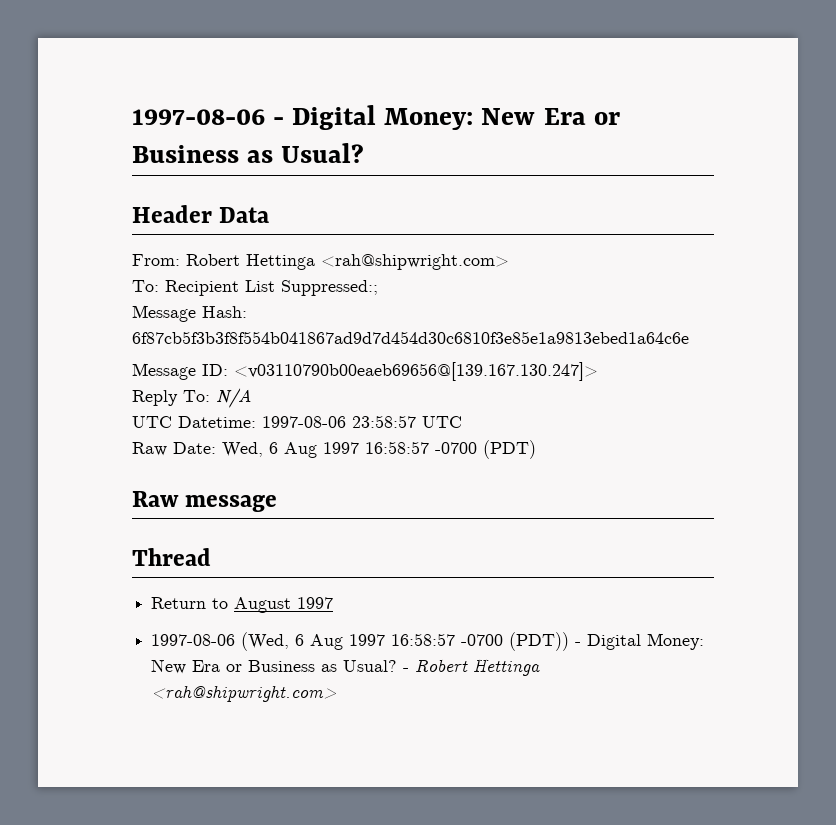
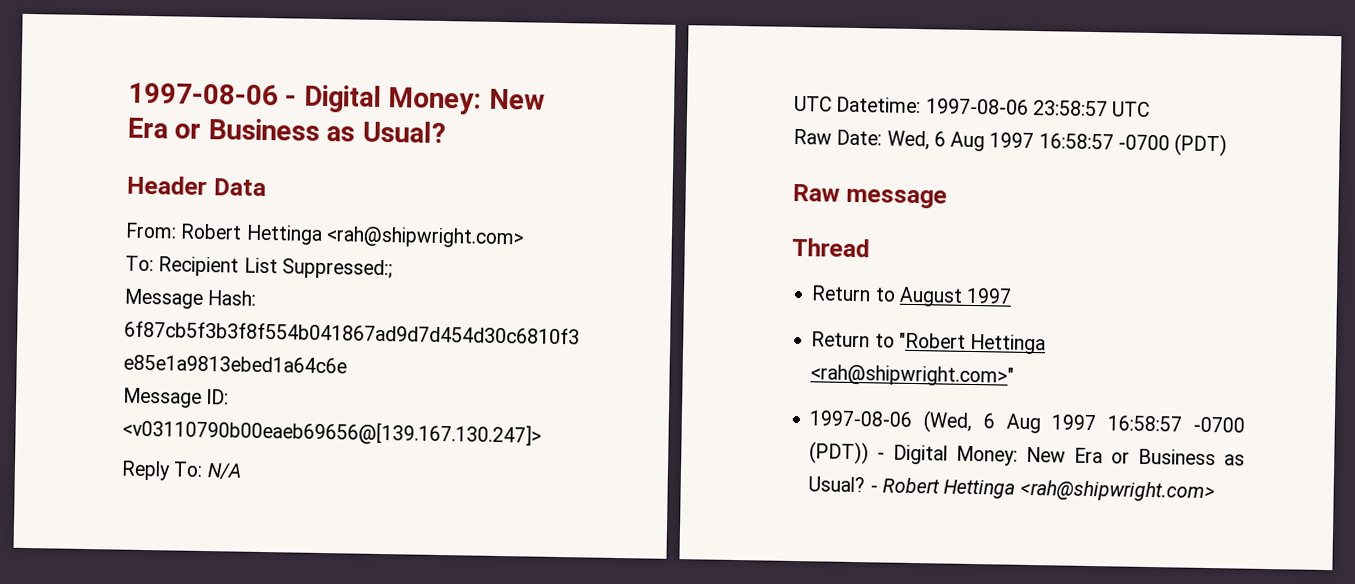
(334, 603) none -> [811,331,1047,355] [810,364,1015,387] // Return to "Robert Hettinga <rah@shipwright.com>"

